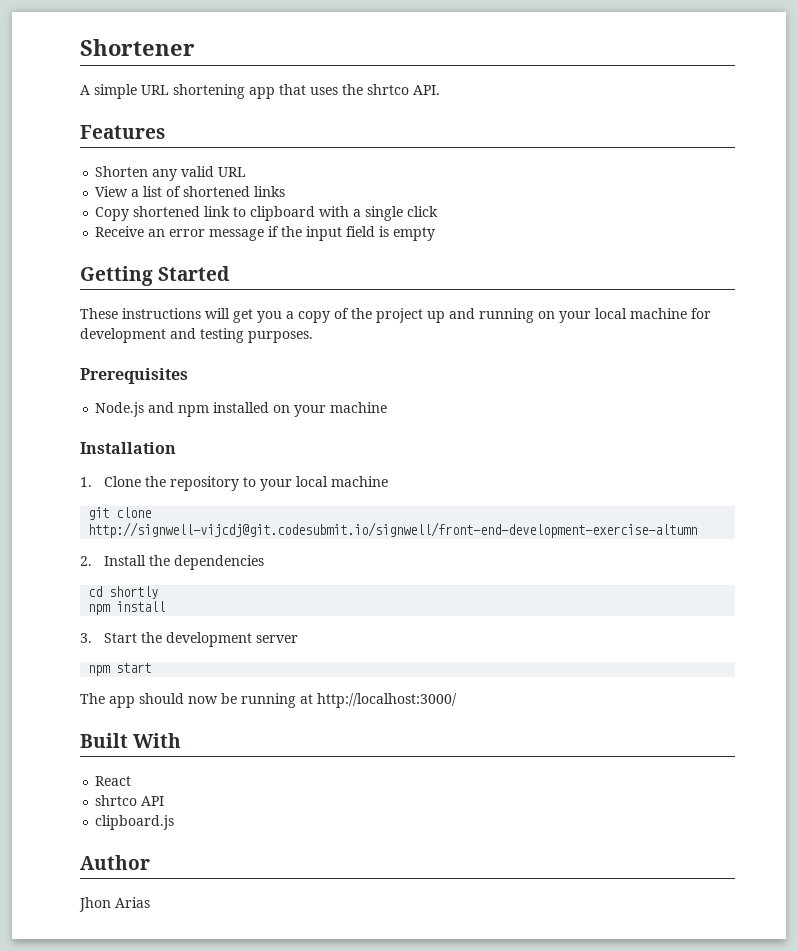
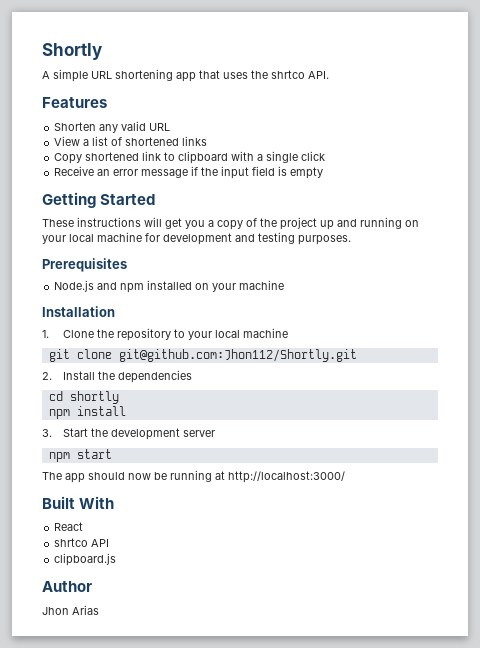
[80,39,195,56] Shortener -> [42,43,102,60] Shortly
[88,522,698,538] http://signwell-vijcdj@git.codesubmit.io/signwell/front-end-development-exercise-altumn -> [118,349,357,362] git@github.com:Jhon112/Shortly.git

